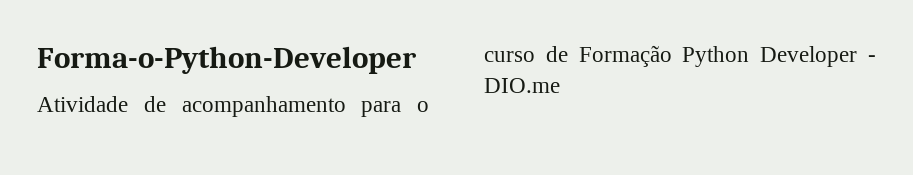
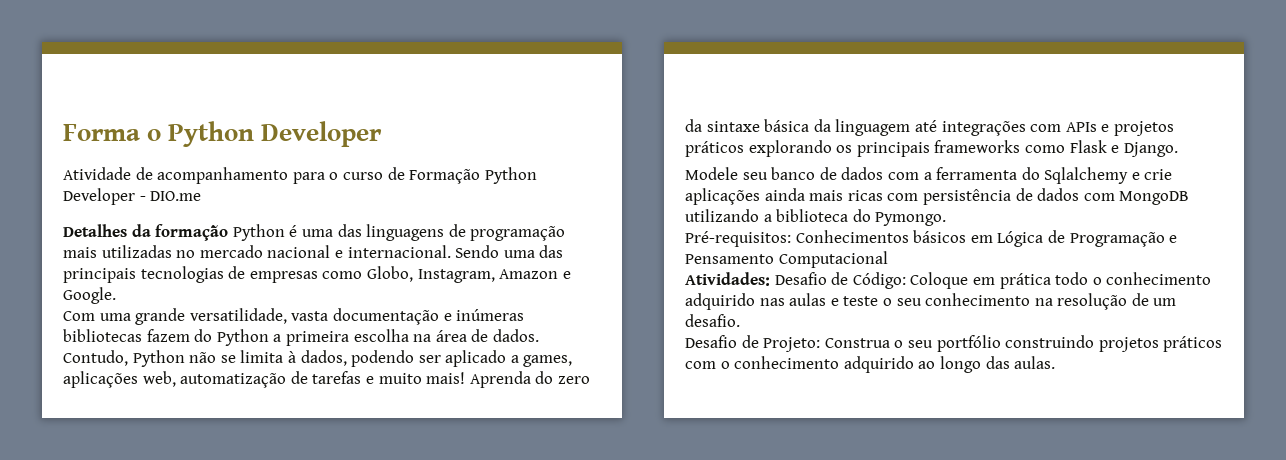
[37,46,417,74] Forma-o-Python-Developer -> [63,121,383,147] Forma o Python Developer
(560, 85) none -> [63,224,566,241] [63,245,564,258] [63,266,571,283] [63,287,116,304] [63,308,525,325] [63,329,539,346] [63,350,573,367] [63,371,590,388] [685,119,1174,136] [685,140,1178,157] [685,167,1173,184] [685,188,1190,205] [685,209,947,226] [685,230,1178,247] [685,251,888,268] [685,272,1212,289] [685,293,1177,310] [685,314,740,327] [685,335,1223,352] [685,356,1056,373] // Detalhes da formação Python é uma das linguagens de programação mais utilizadas no mercado nacional e internacional. Sendo uma das principais tecnologias de empresas como Globo, Instagram, Amazon e Google. // Com uma grande versatilidade, vasta documentação e inúmeras bibliotecas fazem do Python a primeira escolha na área de dados. Contudo, Python não se limita à dados, podendo ser aplicado a games, aplicações web, automatização de tarefas e muito mais! Aprenda do zero da sintaxe básica da linguagem até integrações com APIs e projetos práticos explorando os principais frameworks como Flask e Django. // Modele seu banco de dados com a ferramenta do Sqlalchemy e crie aplicações ainda mais ricas com persistência de dados com MongoDB utilizando a biblioteca do Pymongo. // Pré-requisitos: Conhecimentos básicos em Lógica de Programação e Pensamento Computacional // Atividades: Desafio de Código: Coloque em prática todo o conhecimento adquirido nas aulas e teste o seu conhecimento na resolução de um desafio. // Desafio de Projeto: Construa o seu portfólio construindo projetos práticos com o conhecimento adquirido ao longo das aulas.

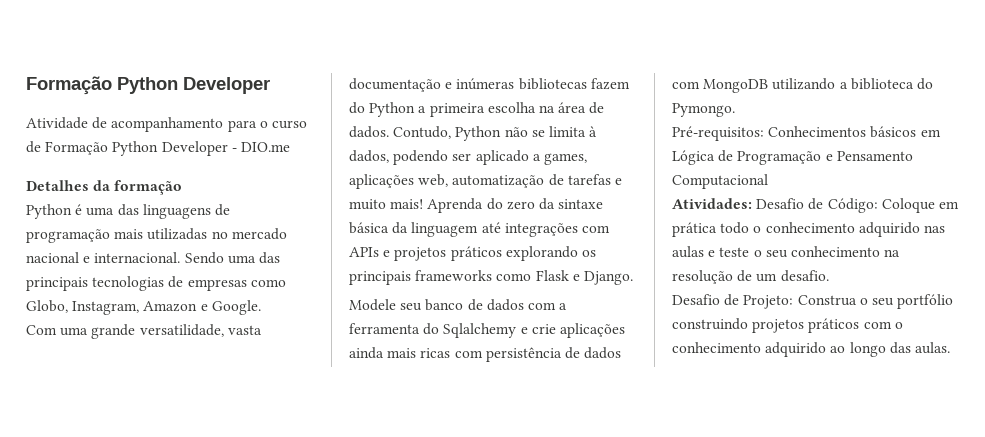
[63,124,162,141] Forma o -> [26,76,112,95] Formação
(229, 232) none -> (183, 187) //

